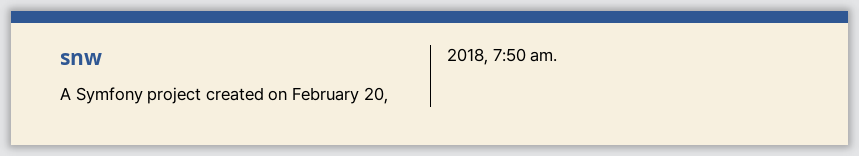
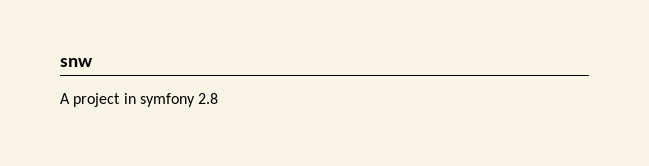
[75,87,388,104] [447,48,558,65] Symfony project created on February 20, 2018, 7:50 am. -> [73,93,219,107] project in symfony 2.8

